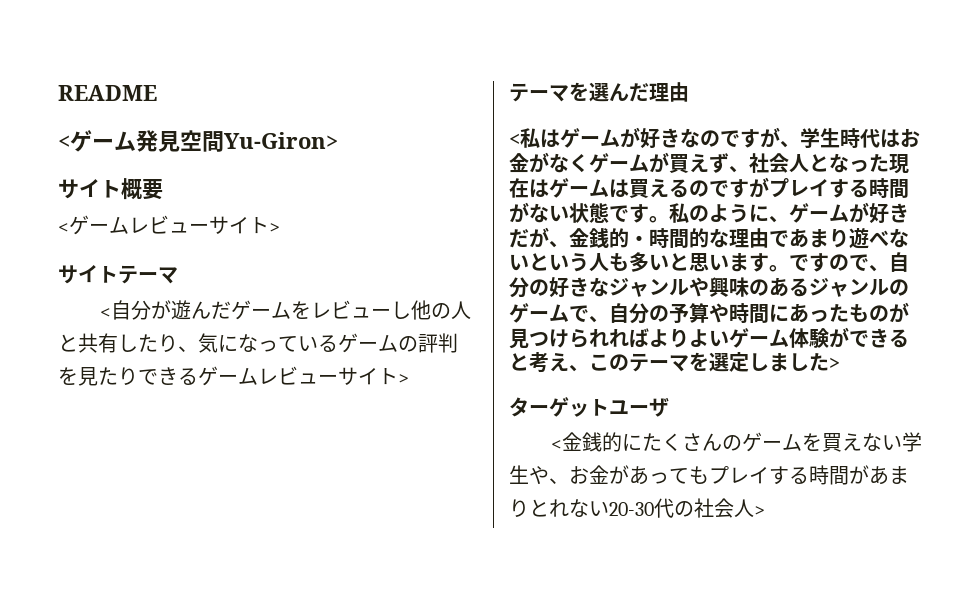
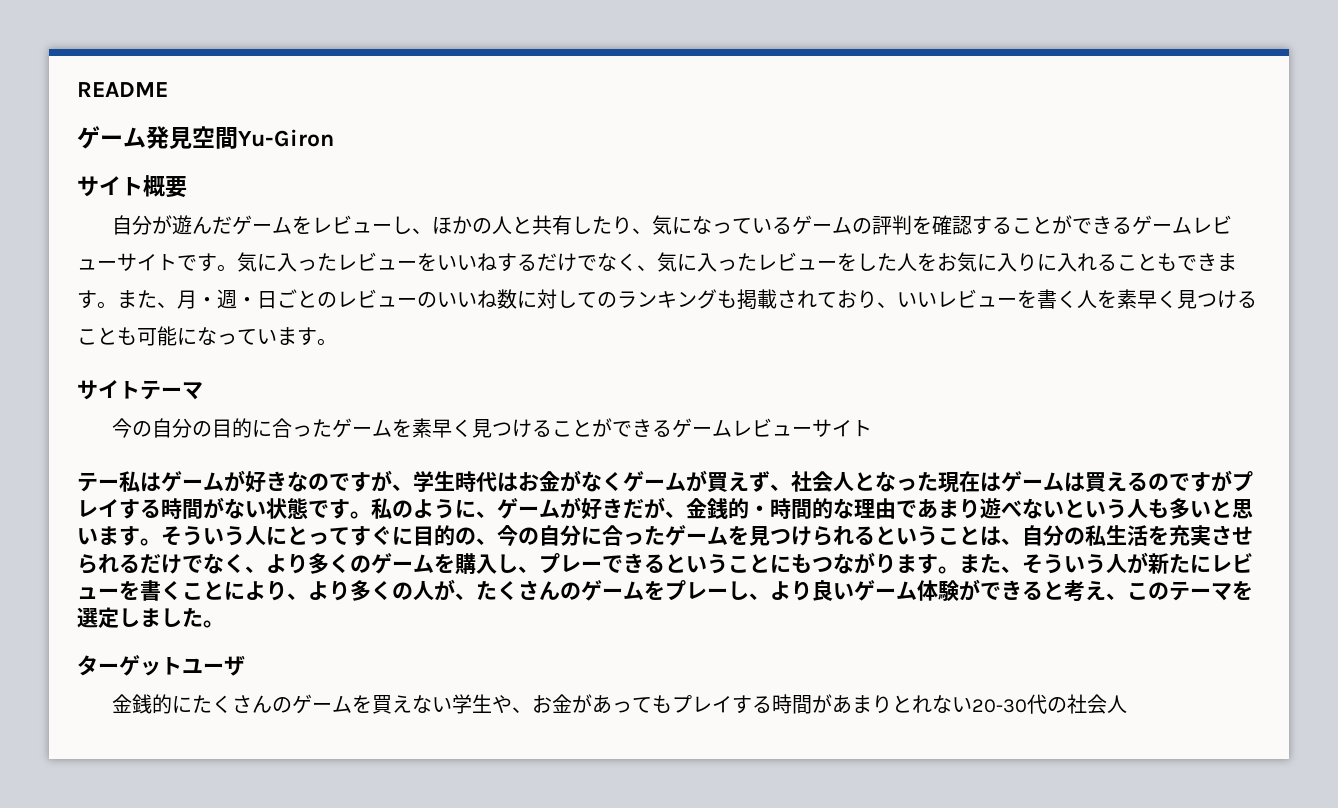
[58,135,70,149] < -> (168, 89) none
[224,132,338,149] Yu-Giron> -> [238,129,334,147] Yu-Giron
[58,215,280,235] [58,265,178,284] [100,308,112,318] <ゲームレビューサイト> // サイトテーマ // < -> (187, 187) none
[411,300,432,320] 他 -> [412,216,473,234] 、ほか
[78,366,409,386] [509,82,689,102] [509,133,520,146] 見たりできるゲームレビューサイト> // テーマを選んだ理由 // < -> [932,215,1233,235] [77,252,1237,272] [77,289,1257,310] [77,326,337,346] [77,380,203,400] [112,418,873,438] [77,472,119,492] 確認することができるゲームレビューサイトです。気に入ったレビューをいいねするだけでなく、気に入ったレビューをした人をお気に入りに入れることもできます。また、月・週・日ごとのレビューのいいね数に対してのランキングも掲載されており、いいレビューを書く人を素早く見つけることも可能になっています。 // サイトテーマ // 今の自分の目的に合ったゲームを素早く見つけることができるゲームレビューサイト // テー
[789,252,909,272] [509,277,909,298] [509,302,909,324] [509,328,709,349] ですので、自分の好きなジャンルや興味のあるジャンルのゲームで、自分の予算や時間にあったものが見つけられればよりよ -> [161,525,1253,546] [77,552,1253,575] [77,579,833,601] そういう人にとってすぐに目的の、今の自分に合ったゲームを見つけられるということは、自分の私生活を充実させられるだけでなく、より多くのゲームを購入し、プレーできるということにもつながります。また、そういう人が新たにレビューを書くことにより、より多くの人が、たくさんのゲームをプレーし、より良
[829,357,840,370] > -> [203,620,224,628] 。
[551,440,563,450] < -> (245, 665) none
[754,506,765,516] > -> (1128, 704) none

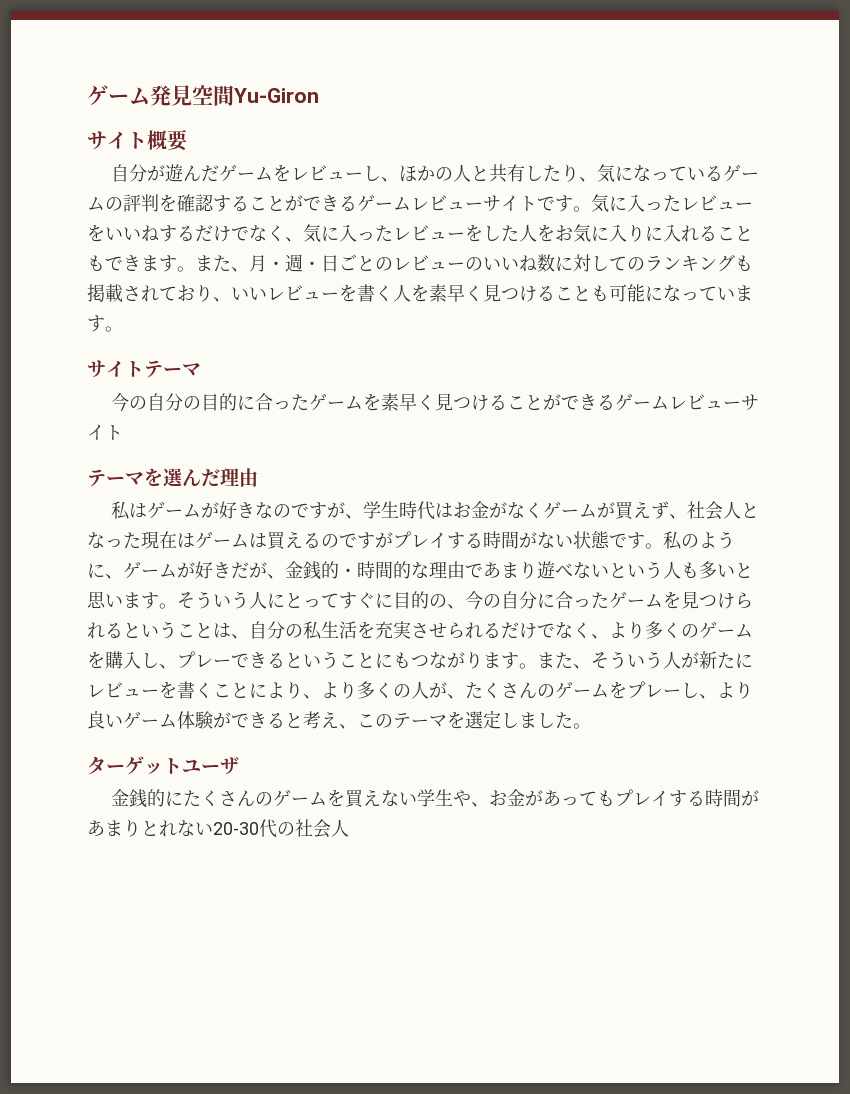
[77,82,168,97] README // -> (87, 95) none
(119, 484) none -> [125,468,258,487] マを選んだ理由 //

